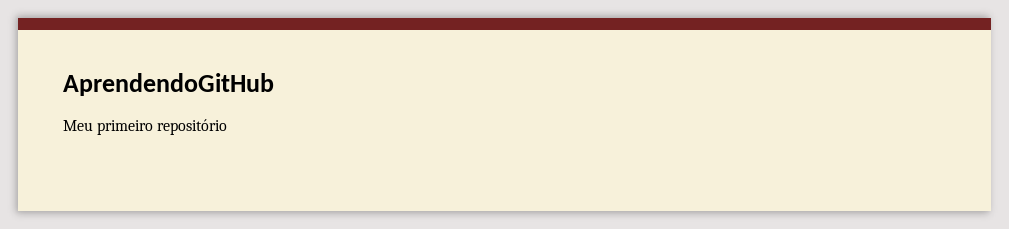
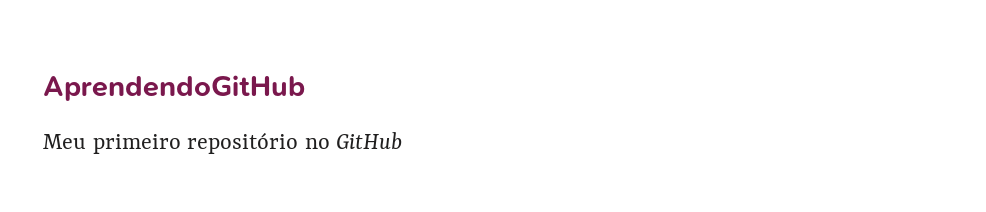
(228, 127) none -> [304,132,403,150] no GitHub

